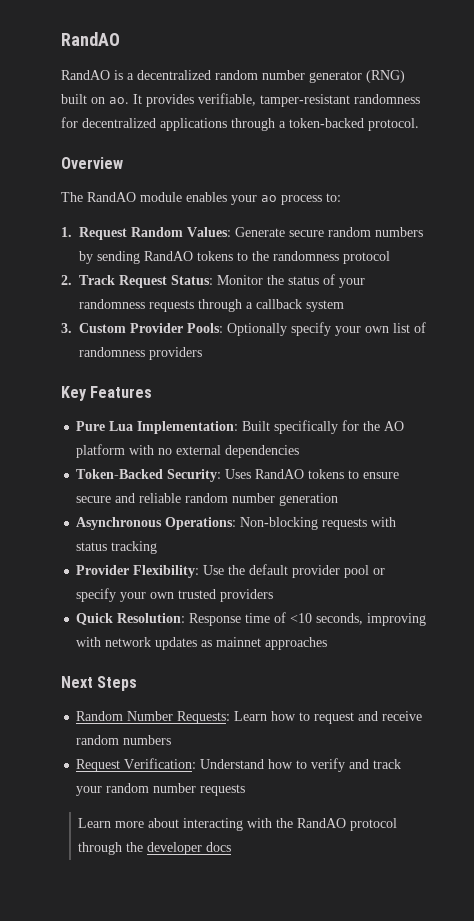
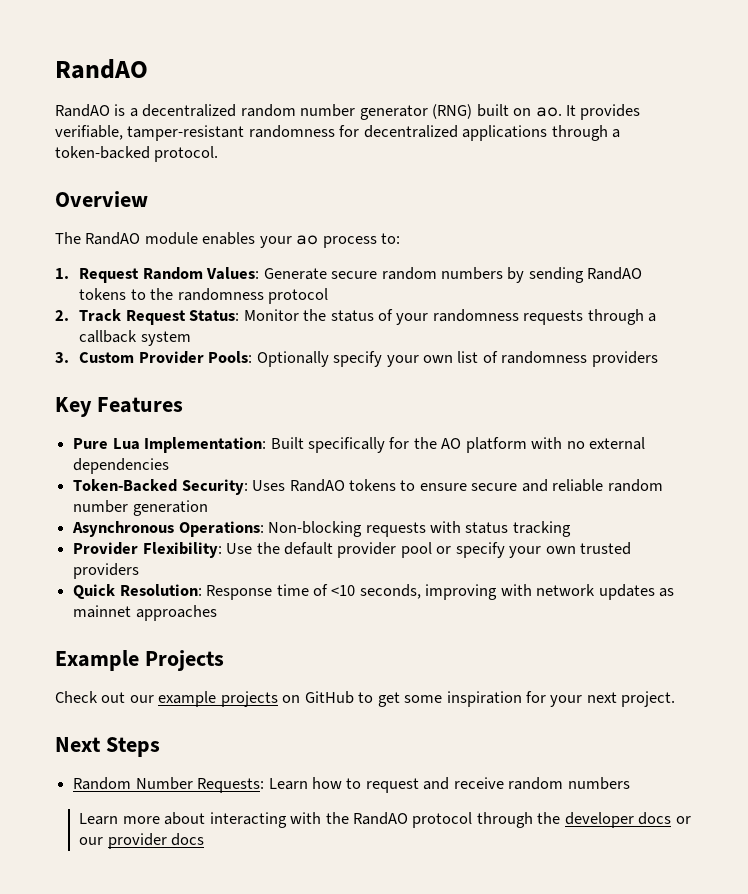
(328, 643) none -> [55,650,224,671] [55,691,676,707] // Example Projects // Check out our example projects on GitHub to get some inspiration for your next project.
[76,758,402,772] [76,783,246,796] // Request Verification: Understand how to verify and track your random number requests -> (630, 783) none
(232, 847) none -> [675,816,691,824] [79,833,205,849] or our provider docs

